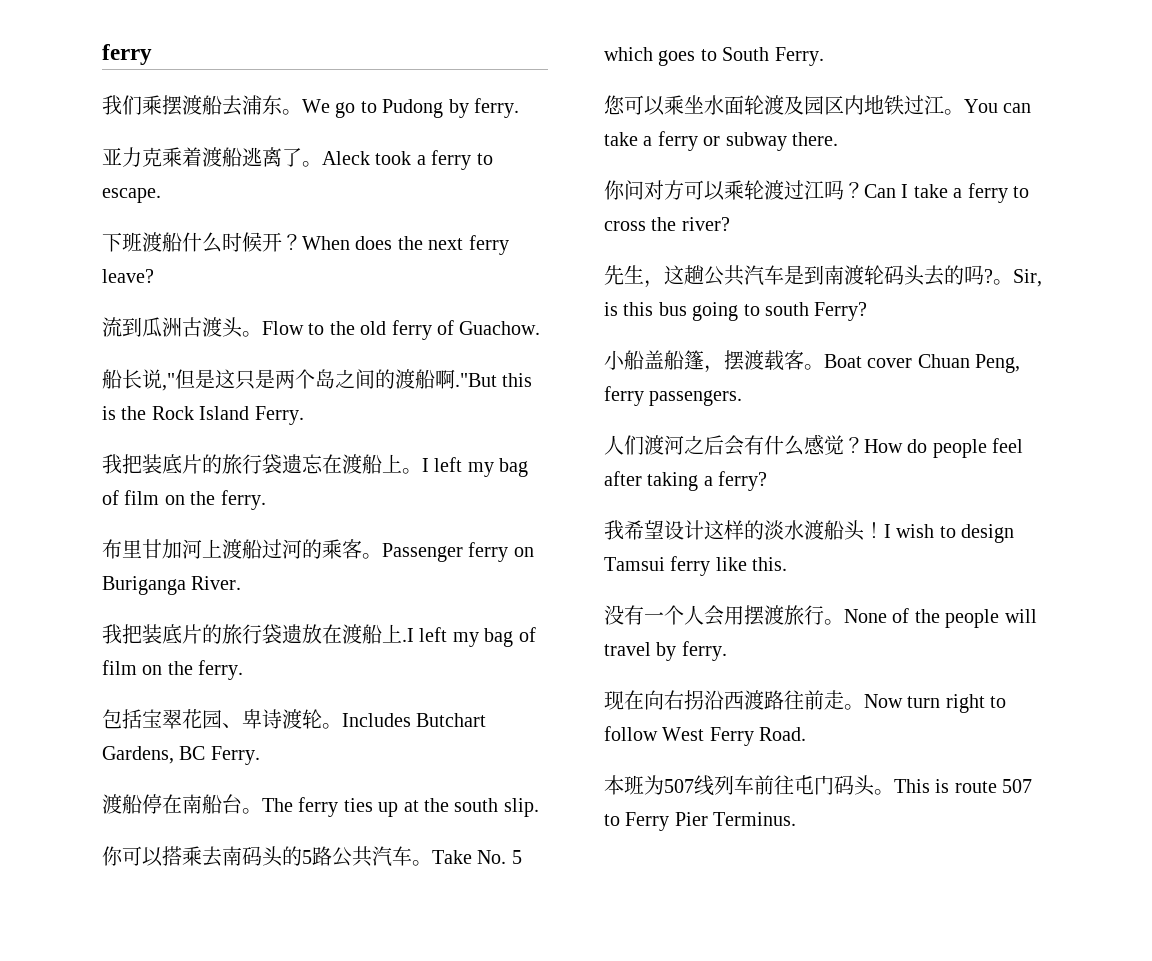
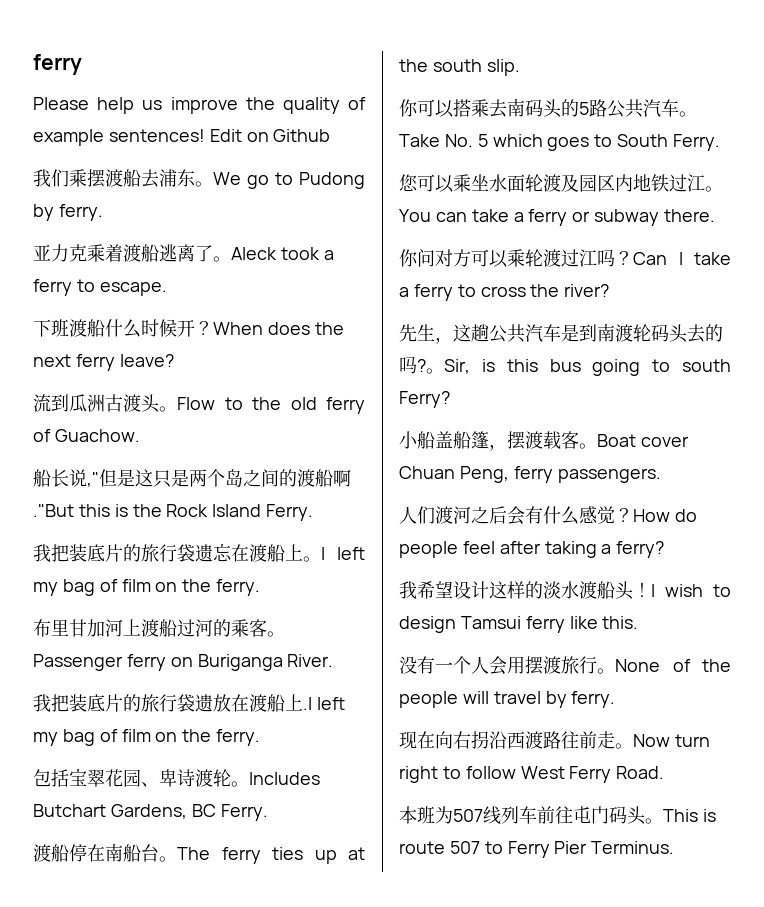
[102,44,152,65] ferry -> [33,54,82,75] [33,97,367,114] [33,129,331,146] ferry // Please help us improve the quality of example sentences! Edit on Github

